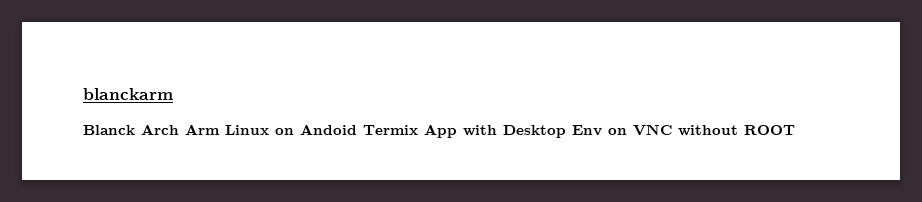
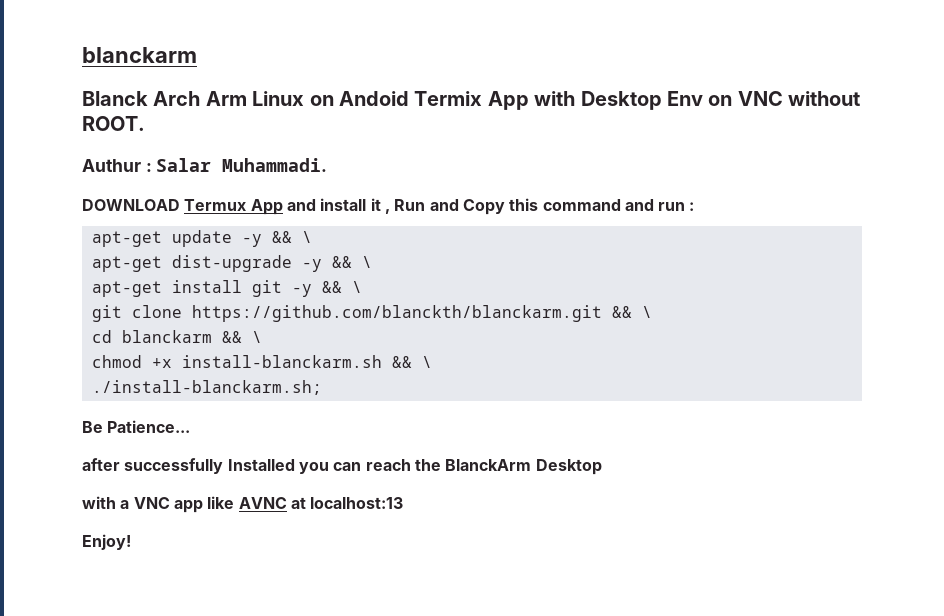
[744,125,795,135] ROOT -> [82,116,145,131] [82,158,328,172] [82,198,695,215] [92,230,313,247] [92,255,373,272] [92,280,363,297] [92,305,653,322] [92,330,263,343] [92,355,433,368] [92,380,323,395] [82,420,191,433] [82,458,602,475] [82,496,404,513] [82,534,131,550] ROOT. // Authur : Salar Muhammadi. // DOWNLOAD Termux App and install it , Run and Copy this command and run : // apt-get update -y && \ // apt-get dist-upgrade -y && \ // apt-get install git -y && \ // git clone https://github.com/blanckth/blanckarm.git && \ // cd blanckarm && \ // chmod +x install-blanckarm.sh && \ // ./install-blanckarm.sh; // Be Patience... // after successfully Installed you can reach the BlanckArm Desktop // with a VNC app like AVNC at localhost:13 // Enjoy!

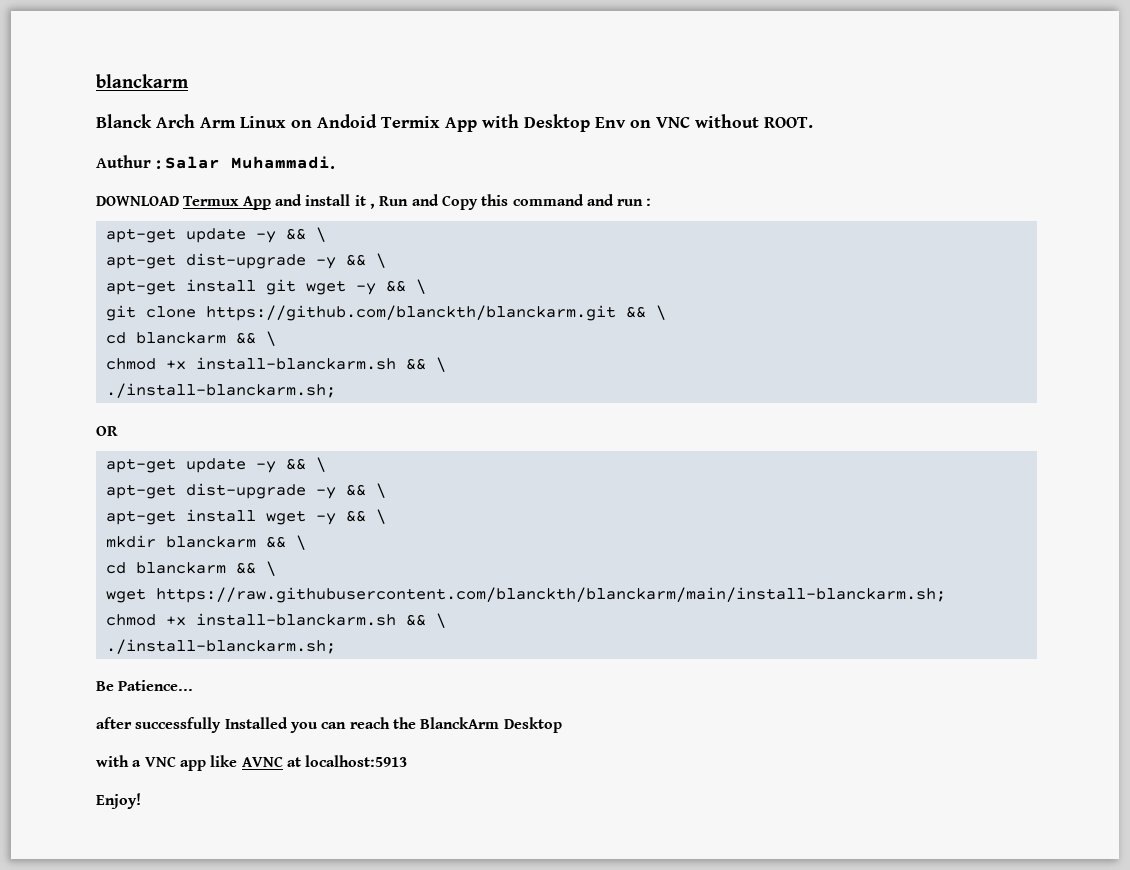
(283, 288) none -> [305,280,346,295] wget
(323, 387) none -> [96,426,118,436] [105,457,326,473] [105,483,386,499] [105,509,386,525] [105,535,306,550] [105,561,276,576] [105,587,946,603] [105,613,446,628] [105,639,336,654] // OR // apt-get update -y && \ // apt-get dist-upgrade -y && \ // apt-get install wget -y && \ // mkdir blanckarm && \ // cd blanckarm && \ // wget https://raw.githubusercontent.com/blanckth/blanckarm/main/install-blanckarm.sh; // chmod +x install-blanckarm.sh && \ // ./install-blanckarm.sh;
[310,497,404,509] localhost:13 -> [305,755,408,767] localhost:5913

